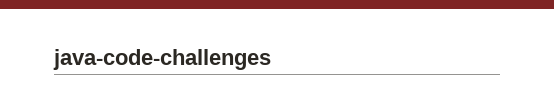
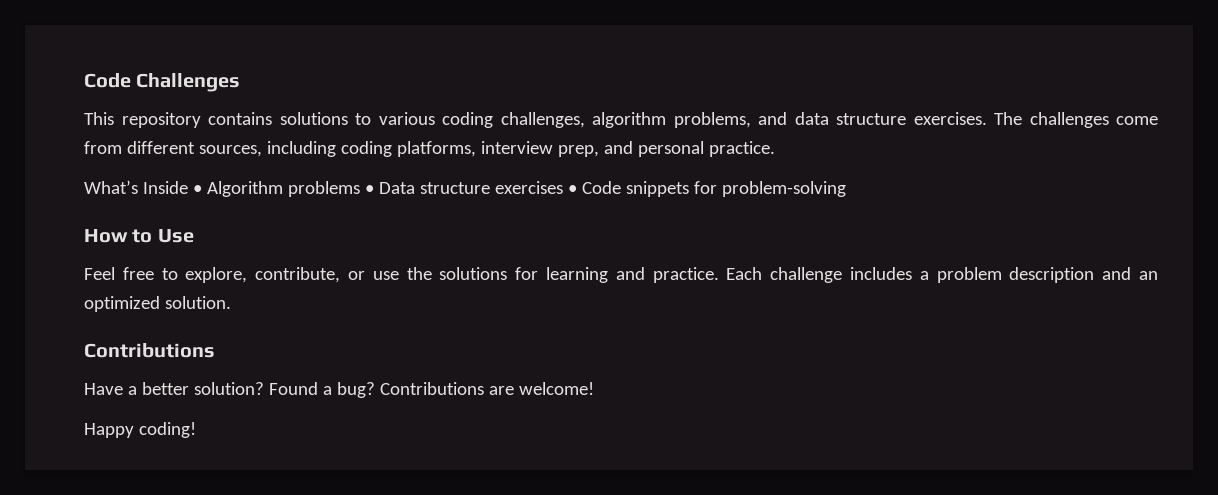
[53,49,271,70] java-code-challenges -> [84,73,241,92] [84,112,1158,128] [84,141,775,157] [84,180,846,197] [84,229,194,243] [84,267,1158,283] [84,296,231,312] [84,343,215,358] [84,382,594,398] [84,422,196,438] Code Challenges // This repository contains solutions to various coding challenges, algorithm problems, and data structure exercises. The challenges come from different sources, including coding platforms, interview prep, and personal practice. // What’s Inside • Algorithm problems • Data structure exercises • Code snippets for problem-solving // How to Use // Feel free to explore, contribute, or use the solutions for learning and practice. Each challenge includes a problem description and an optimized solution. // Contributions // Have a better solution? Found a bug? Contributions are welcome! // Happy coding!

